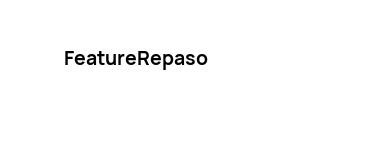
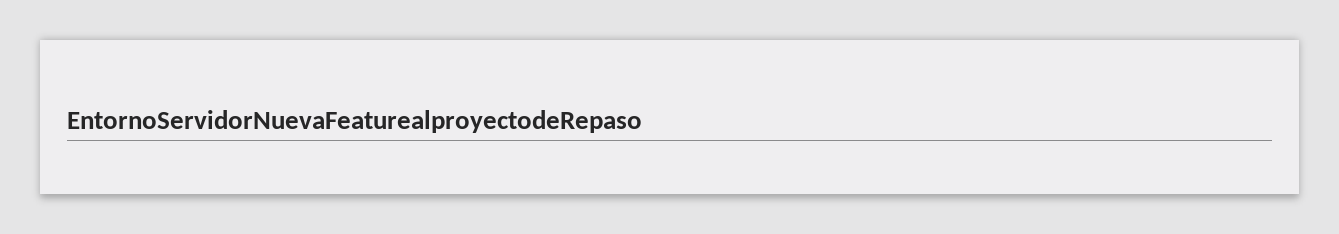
[64,51,208,70] FeatureRepaso -> [67,110,642,133] EntornoServidorNuevaFeaturealproyectodeRepaso

